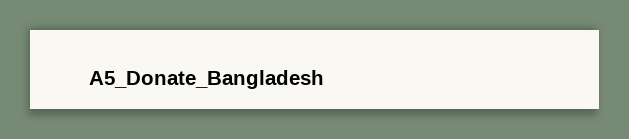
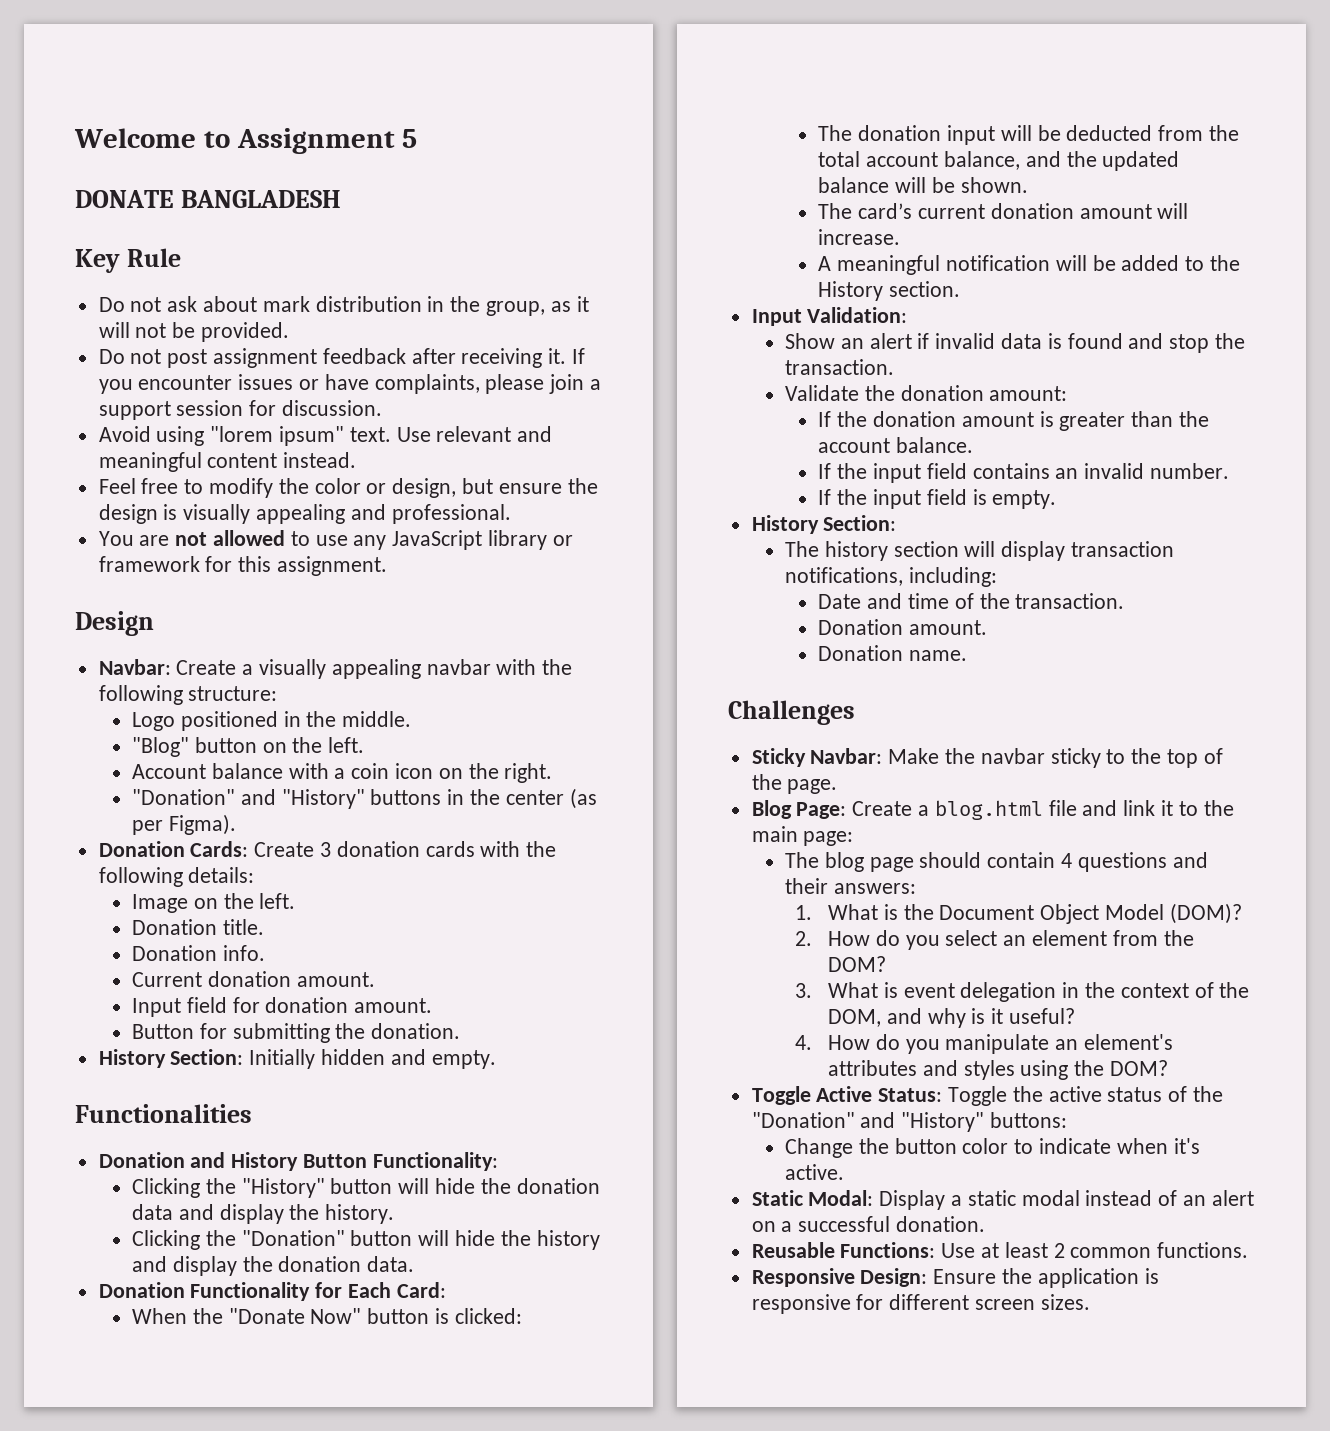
[89,70,324,89] A5_Donate_Bangladesh -> [74,128,418,154] [75,190,342,208] [75,248,182,273] [98,296,589,316] [98,322,290,342] [98,348,586,368] [98,374,602,394] [98,400,383,420] [98,426,553,446] [98,452,357,472] [98,478,598,498] [98,504,511,524] [98,530,573,550] [98,556,388,576] [75,611,154,636] [98,659,573,679] [98,685,278,705] [131,711,412,731] [131,737,365,757] [131,763,553,783] [131,788,597,809] [131,814,236,835] [98,841,557,857] [98,867,255,887] [131,893,296,913] [131,919,264,935] [131,945,265,961] [131,971,375,987] [131,997,433,1017] [131,1023,461,1043] [98,1049,496,1069] [75,1104,252,1123] [98,1152,498,1171] [131,1178,600,1198] [131,1204,395,1224] [131,1230,600,1250] [131,1256,415,1276] [98,1282,446,1301] [131,1308,522,1324] [818,125,1239,145] [818,151,1180,171] [818,177,1028,193] [818,203,1189,219] [818,229,901,245] [818,255,1240,275] [818,281,961,301] [751,307,908,326] [784,333,1246,353] [784,359,894,375] [784,385,1068,401] [818,411,1209,431] [818,437,974,453] [818,463,1229,483] [818,489,1057,509] [751,515,897,534] [784,541,1175,561] [784,567,997,587] [818,593,1125,609] [818,619,988,635] [818,645,968,661] [728,700,855,725] [751,748,1223,768] [751,774,838,794] [751,800,1234,820] [751,826,854,846] [784,852,1208,872] [784,878,916,894] [794,903,1242,924] [794,930,1194,950] [828,956,887,972] [794,982,1250,1002] [828,1008,1076,1028] [794,1034,1174,1054] [828,1060,1169,1080] [751,1086,1224,1106] [751,1112,1068,1132] [784,1138,1200,1158] [784,1164,844,1180] [751,1190,1254,1210] [751,1216,986,1232] [751,1242,1249,1258] [751,1268,1159,1288] [751,1294,1090,1314] Welcome to Assignment 5 // DONATE BANGLADESH // Key Rule // Do not ask about mark distribution in the group, as it will not be provided. // Do not post assignment feedback after receiving it. If you encounter issues or have complaints, please join a support session for discussion. // Avoid using "lorem ipsum" text. Use relevant and meaningful content instead. // Feel free to modify the color or design, but ensure the design is visually appealing and professional. // You are not allowed to use any JavaScript library or framework for this assignment. // Design // Navbar: Create a visually appealing navbar with the following structure: // Logo positioned in the middle. // "Blog" button on the left. // Account balance with a coin icon on the right. // "Donation" and "History" buttons in the center (as per Figma). // Donation Cards: Create 3 donation cards with the following details: // Image on the left. // Donation title. // Donation info. // Current donation amount. // Input field for donation amount. // Button for submitting the donation. // History Section: Initially hidden and empty. // Functionalities // Donation and History Button Functionality: // Clicking the "History" button will hide the donation data and display the history. // Clicking the "Donation" button will hide the history and display the donation data. // Donation Functionality for Each Card: // When the "Donate Now" button is clicked: // The donation input will be deducted from the total account balance, and the updated balance will be shown. // The card’s current donation amount will increase. // A meaningful notification will be added to the History section. // Input Validation: // Show an alert if invalid data is found and stop the transaction. // Validate the donation amount: // If the donation amount is greater than the account balance. // If the input field contains an invalid number. // If the input field is empty. // History Section: // The history section will display transaction notifications, including: // Date and time of the transaction. // Donation amount. // Donation name. // Challenges // Sticky Navbar: Make the navbar sticky to the top of the page. // Blog Page: Create a blog.html file and link it to the main page: // The blog page should contain 4 questions and their answers: // 1. What is the Document Object Model (DOM)? // 2. How do you select an element from the DOM? // 3. What is event delegation in the context of the DOM, and why is it useful? // 4. How do you manipulate an element's attributes and styles using the DOM? // Toggle Active Status: Toggle the active status of the "Donation" and "History" buttons: // Change the button color to indicate when it's active. // Static Modal: Display a static modal instead of an alert on a successful donation. // Reusable Functions: Use at least 2 common functions. // Responsive Design: Ensure the application is responsive for different screen sizes.

